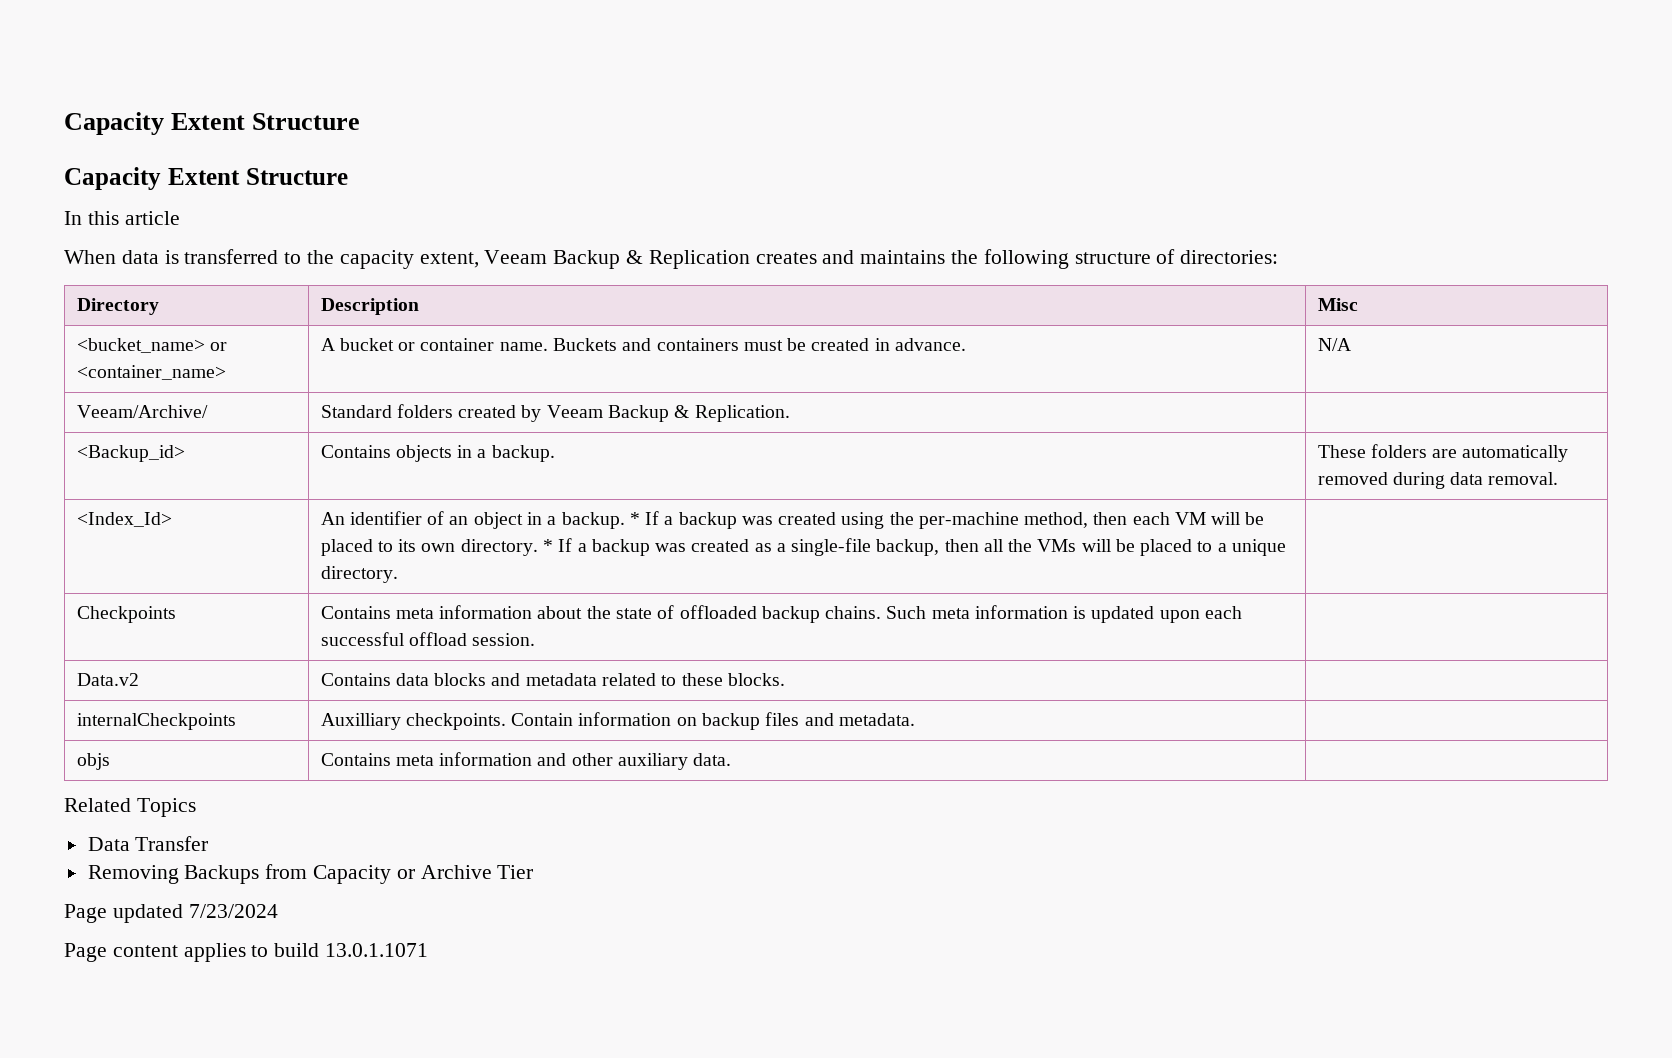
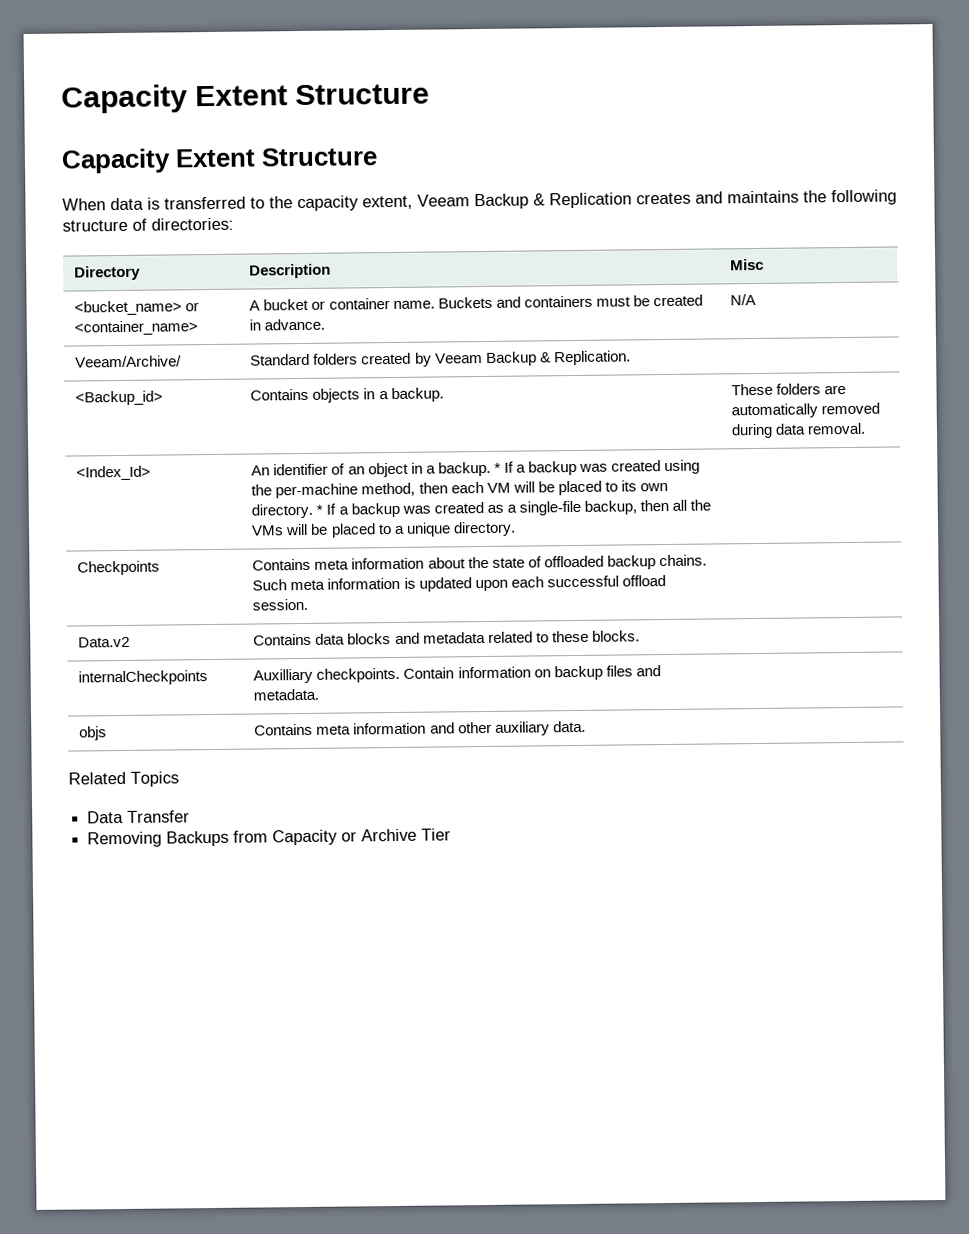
[64,211,180,225] // In this article -> (379, 157) none
[64,904,278,923] [64,943,429,962] // Page updated 7/23/2024 // Page content applies to build 13.0.1.1071 -> (452, 834) none

